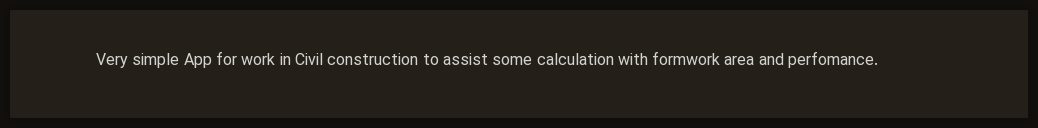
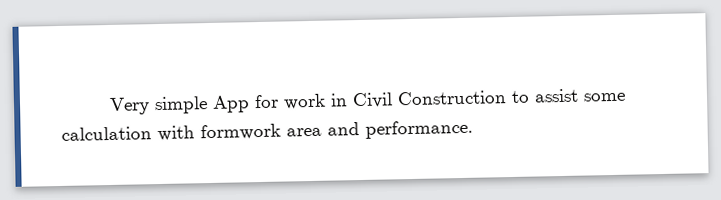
[327,53,419,65] construction -> [396,90,507,106] Construction
[788,51,879,68] perfomance. -> [365,119,473,139] performance.

